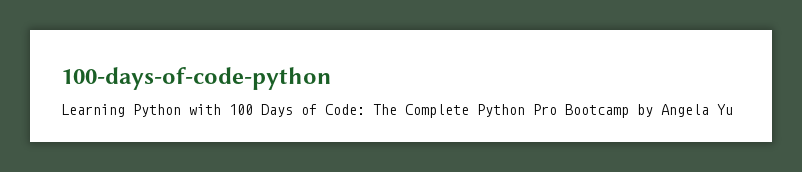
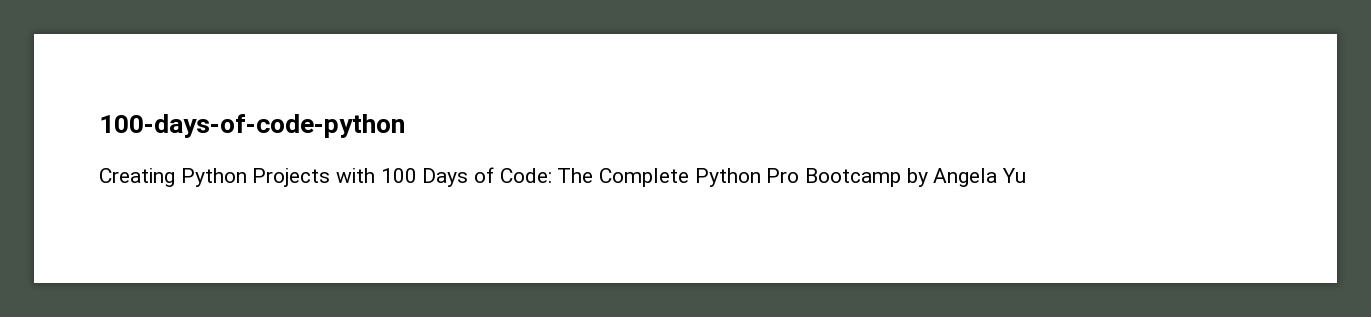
[61,104,181,117] Learning Python -> [99,168,331,187] Creating Python Projects

